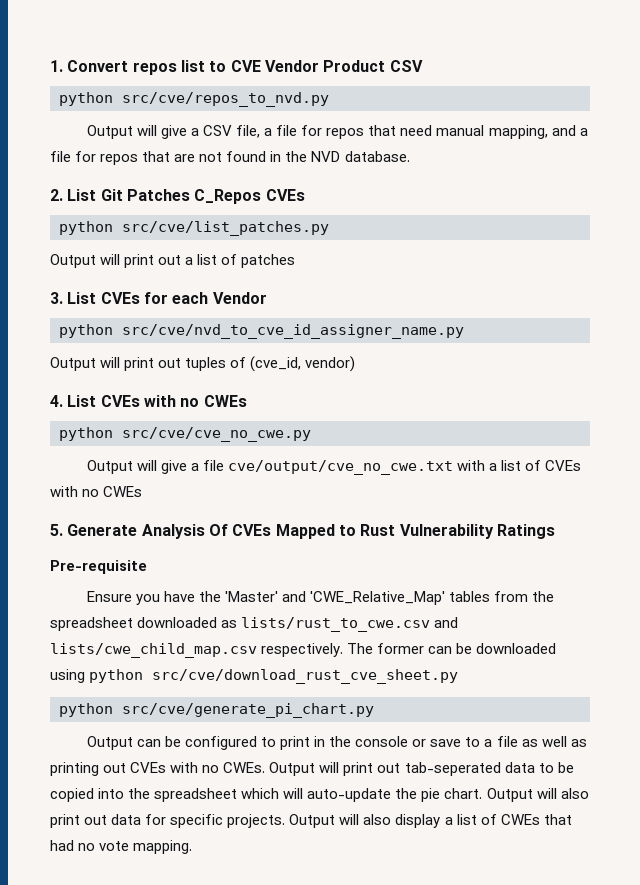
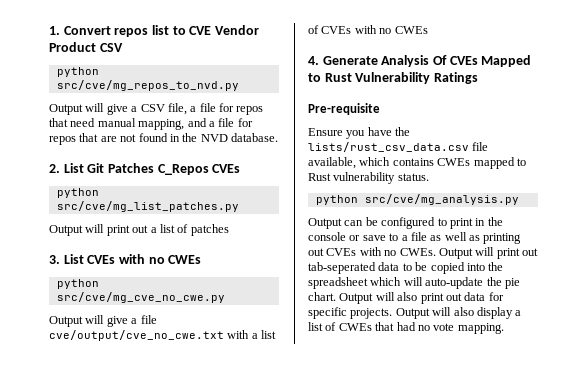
[122,92,329,107] src/cve/repos_to_nvd.py -> [56,80,239,91] src/cve/mg_repos_to_nvd.py
[122,221,329,236] src/cve/list_patches.py -> [56,201,239,212] src/cve/mg_list_patches.py
[143,292,267,304] [59,324,464,339] [50,356,356,372] [50,395,140,407] for each Vendor // python src/cve/nvd_to_cve_id_assigner_name.py // Output will print out tuples of (cve_id, vendor) // 4. List CVEs -> (116, 259) none
[122,427,311,442] src/cve/cve_no_cwe.py -> [56,292,225,303] src/cve/mg_cve_no_cwe.py
[50,524,63,536] 5. -> [308,56,319,65] 4.
[225,591,555,605] [50,617,459,632] [50,643,557,658] [50,669,459,684] [59,703,374,718] 'Master' and 'CWE_Relative_Map' tables from the spreadsheet downloaded as lists/rust_to_cwe.csv and lists/cwe_child_map.csv respectively. The former can be downloaded using python src/cve/download_rust_cve_sheet.py // python src/cve/generate_pi_chart.py -> [308,142,489,152] [308,157,526,169] [308,172,429,184] [315,194,519,205] lists/rust_csv_data.csv file available, which contains CWEs mapped to Rust vulnerability status. // python src/cve/mg_analysis.py

